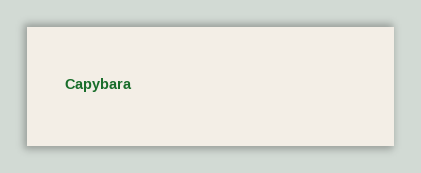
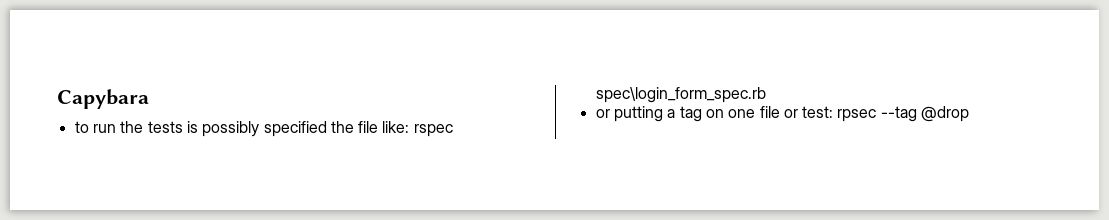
(132, 85) none -> [74,121,453,137] [595,87,766,103] [595,106,970,122] // to run the tests is possibly specified the file like: rspec spec\login_form_spec.rb // or putting a tag on one file or test: rpsec --tag @drop

